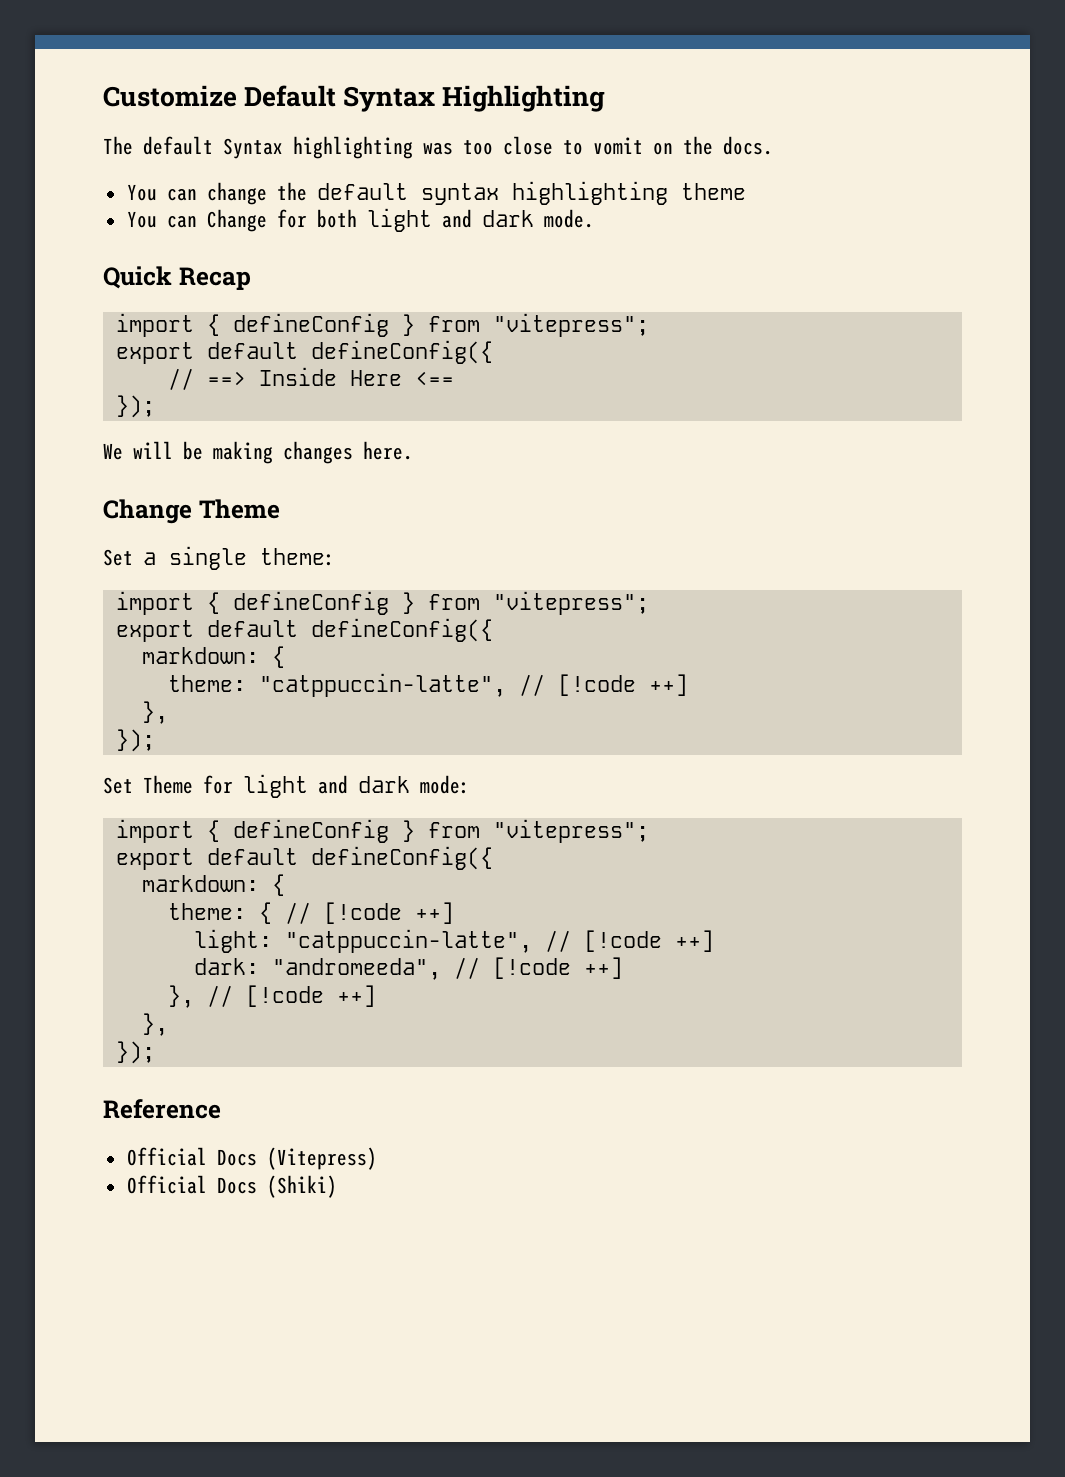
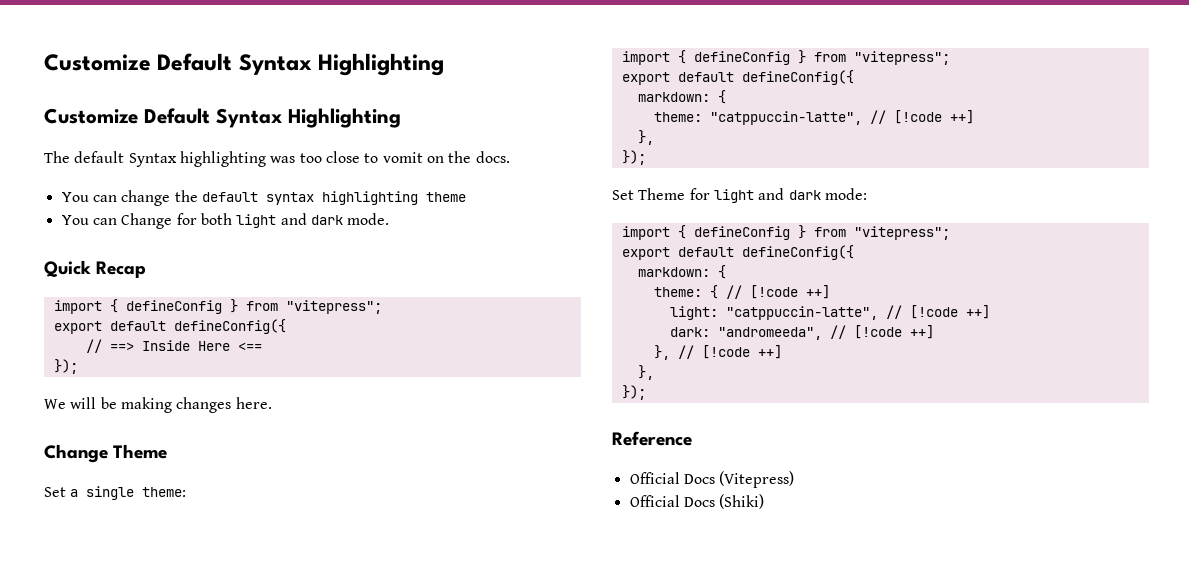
[103,85,606,112] Customize Default Syntax Highlighting -> [44,53,445,76] [44,108,401,128] Customize Default Syntax Highlighting // Customize Default Syntax Highlighting

